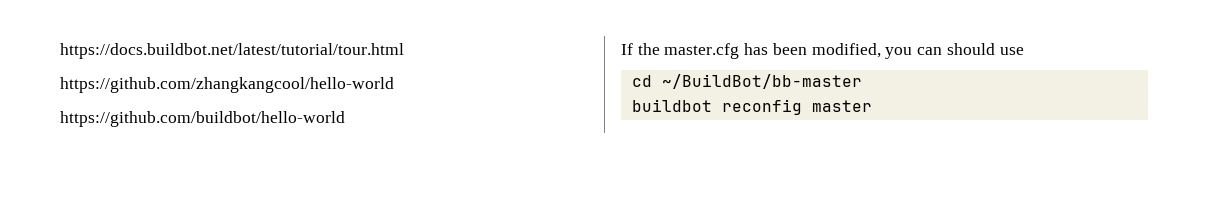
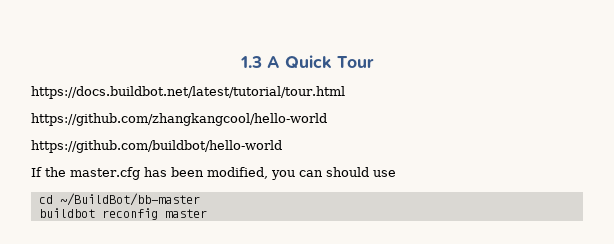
(60, 51) none -> [239,55,374,69] 1.3 A Quick Tour //

